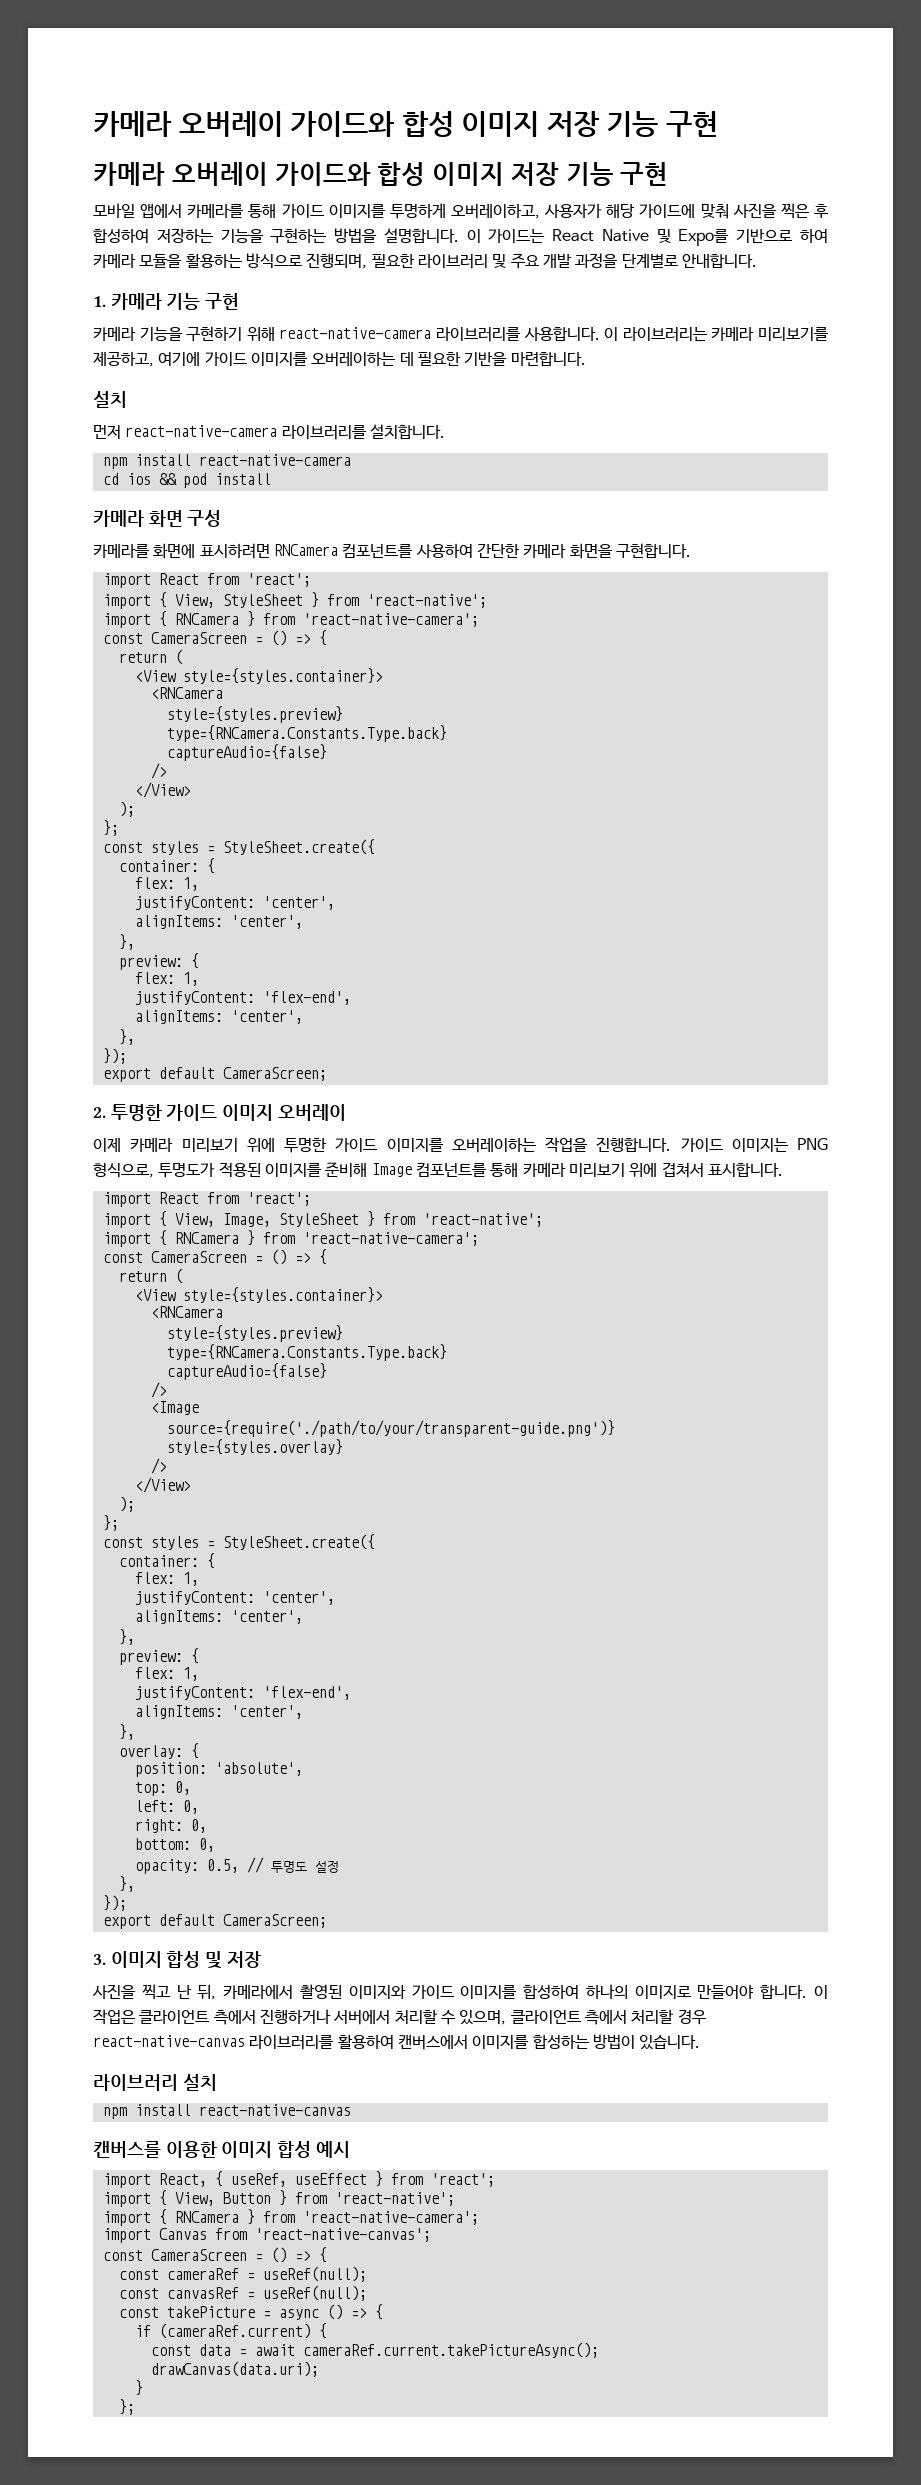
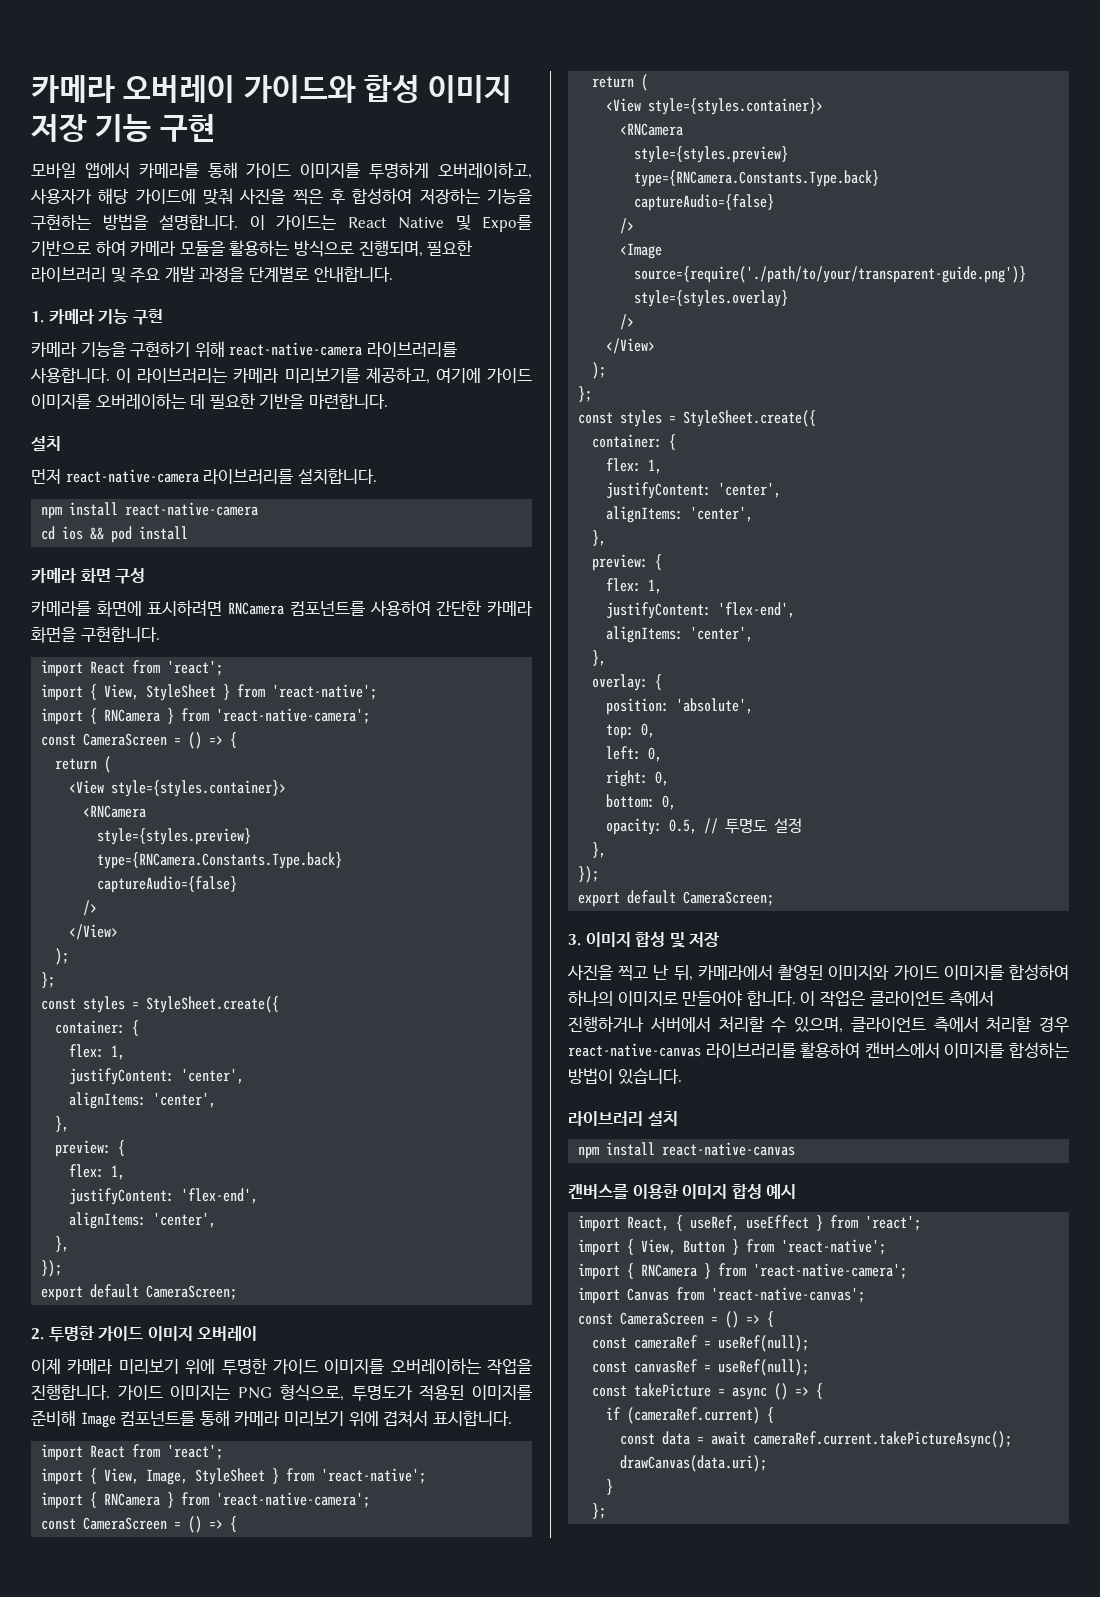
[93,111,718,137] [93,162,669,186] 카메라 오버레이 가이드와 합성 이미지 저장 기능 구현 // 카메라 오버레이 가이드와 합성 이미지 저장 기능 구현 -> [31,75,513,103] [31,114,216,142] 카메라 오버레이 가이드와 합성 이미지 저장 기능 구현

